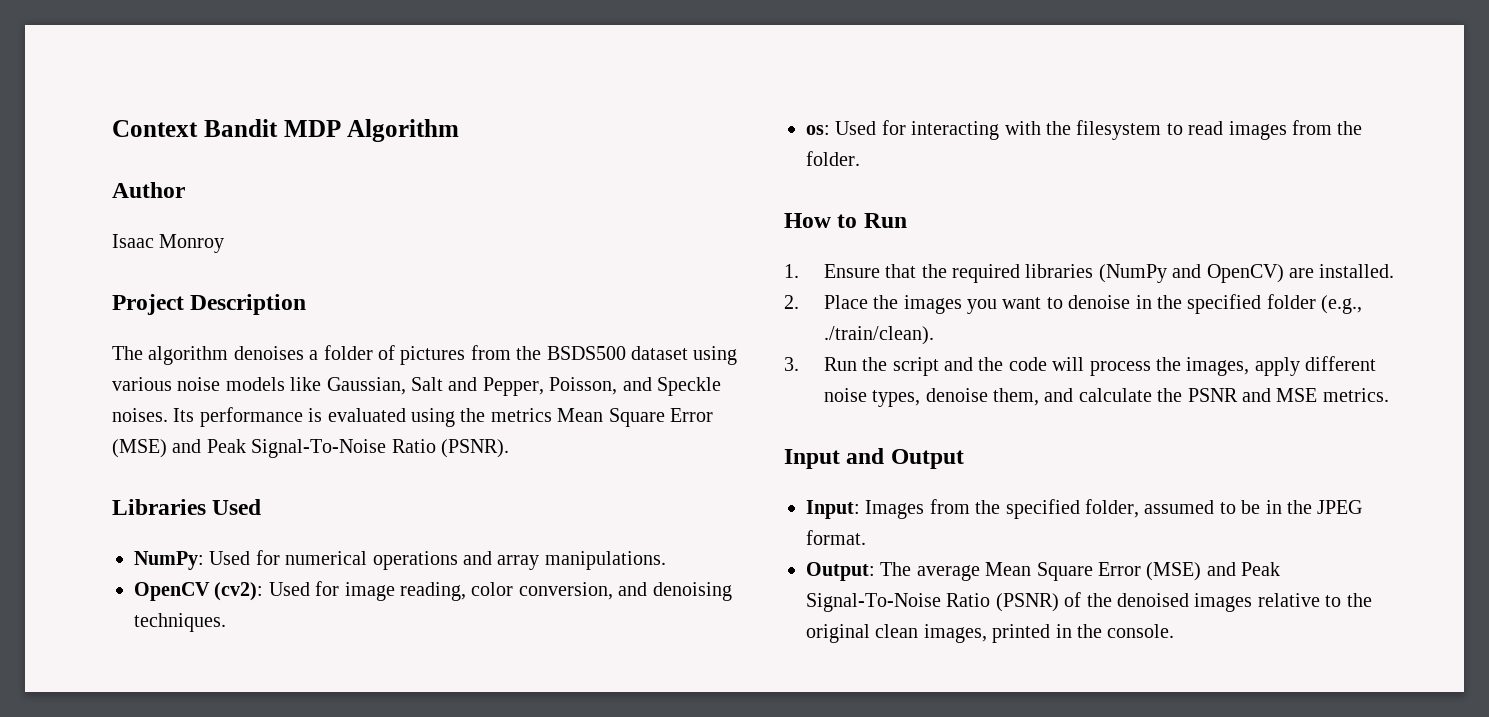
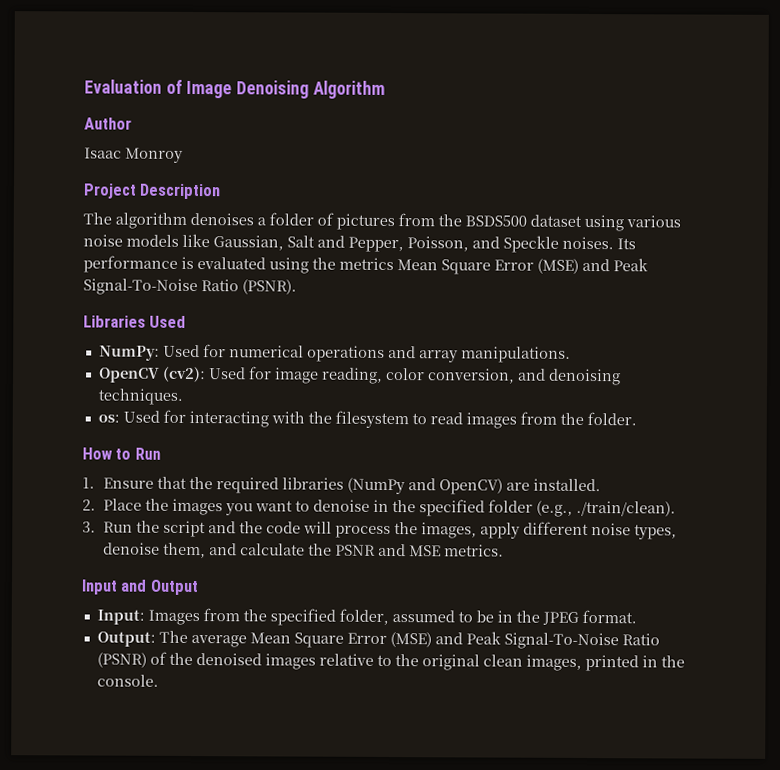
[112,119,341,137] Context Bandit MDP -> [84,79,310,99] Evaluation of Image Denoising

